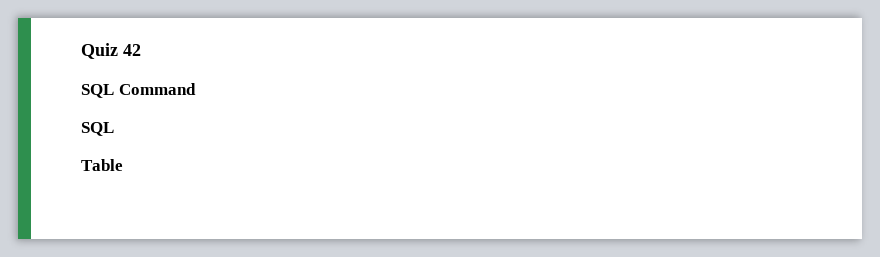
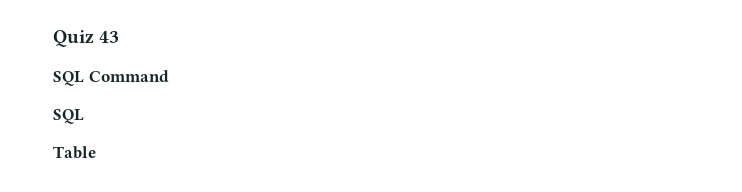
[123,44,141,56] 42 -> [99,31,120,43] 43

